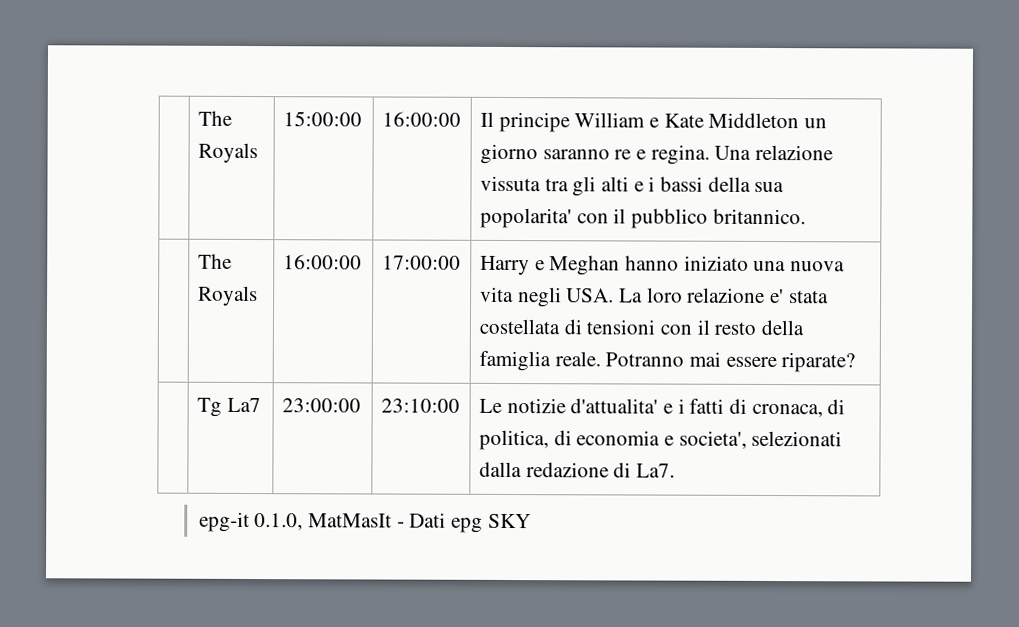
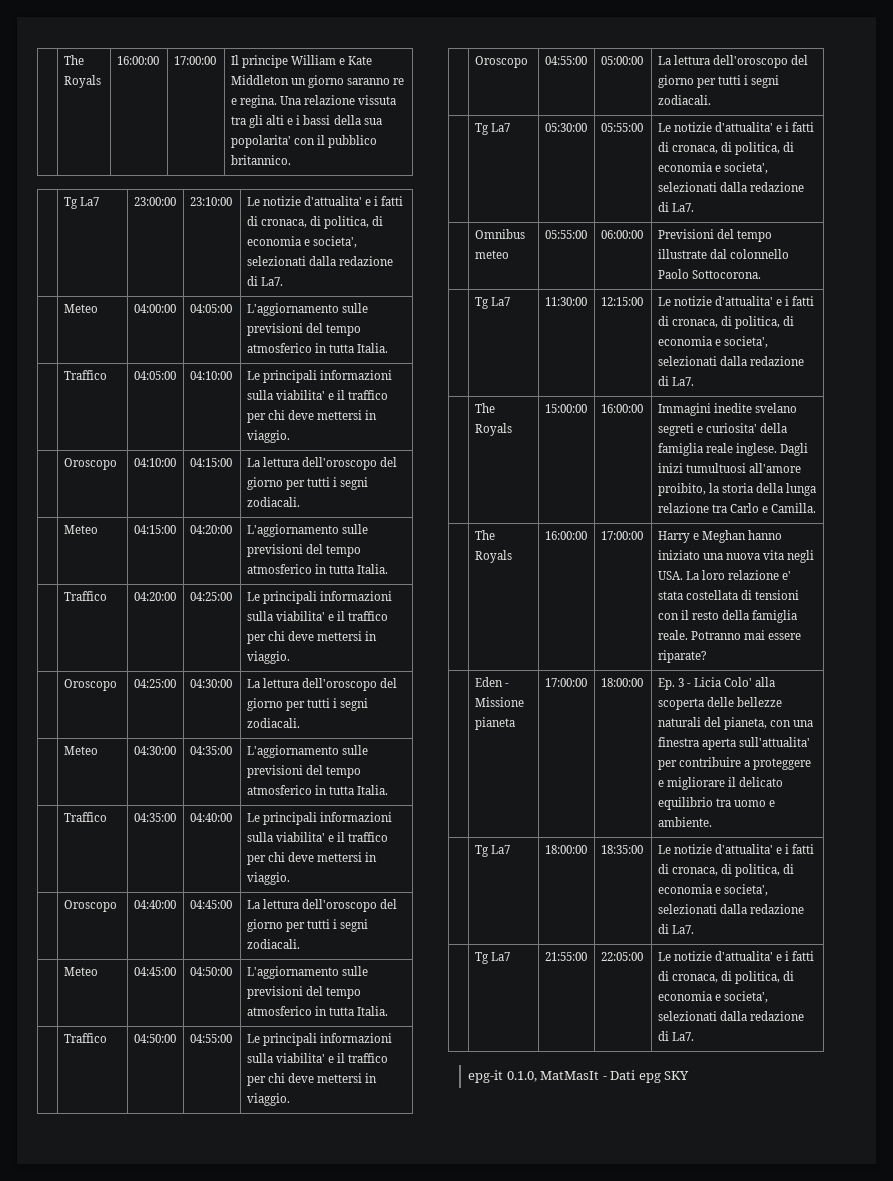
[197,110,232,126] [197,142,258,164] [282,111,362,127] [381,111,461,127] | The Royals | 15:00:00 | 16:00:00 -> [63,55,84,65] [63,75,101,88] [116,56,159,65] [173,56,216,65] | The Royals | 16:00:00 | 17:00:00
(806, 216) none -> [63,197,100,209] [133,197,176,206] [189,197,232,206] [246,196,404,206] [246,216,384,229] [246,236,358,248] [246,256,394,266] [246,276,284,286] [63,304,98,313] [133,304,176,313] [189,304,232,313] [246,303,369,316] [246,323,362,336] [246,343,389,353] [63,370,107,380] [133,371,176,380] [189,371,232,380] [246,370,393,383] [246,390,389,400] [246,410,378,423] [246,430,290,443] [63,458,117,470] [133,458,176,467] [189,458,232,467] [246,457,398,470] [246,477,369,490] [246,497,300,507] [63,525,98,534] [133,525,176,534] [189,525,232,534] [246,524,369,537] [246,544,362,557] [246,564,389,574] [63,591,107,601] [133,592,176,601] [189,592,232,601] [246,591,393,604] [246,611,389,621] [246,631,378,644] [246,651,290,664] [63,679,117,691] [133,679,176,688] [189,679,232,688] [246,678,398,691] [246,698,369,711] [246,718,300,728] [63,746,98,755] [133,746,176,755] [189,746,232,755] [246,745,369,758] [246,765,362,778] [246,785,389,795] [63,812,107,822] [133,813,176,822] [189,813,232,822] [246,812,393,825] [246,832,389,842] [246,852,378,865] [246,872,290,885] [63,900,117,912] [133,900,176,909] [189,900,232,909] [246,899,398,912] [246,919,369,932] [246,939,300,949] [63,967,98,976] [133,967,176,976] [189,967,232,976] [246,966,369,979] [246,986,362,999] [246,1006,389,1016] [63,1033,107,1043] [133,1034,176,1043] [189,1034,232,1043] [246,1033,393,1046] [246,1053,389,1063] [246,1073,378,1086] [246,1093,290,1106] [474,56,528,68] [544,56,587,65] [600,56,643,65] [657,55,809,68] [657,75,780,88] [657,95,711,105] [474,123,511,135] [544,123,587,132] [600,123,643,132] [657,122,815,132] [657,142,795,155] [657,162,769,174] [657,182,805,192] [657,202,695,212] [474,229,525,239] [474,250,509,259] [544,230,587,239] [600,230,643,239] [657,229,773,242] [657,249,790,259] [657,269,762,279] [474,297,511,309] [544,297,587,306] [600,297,643,306] [657,296,815,306] [657,316,795,329] [657,336,769,348] [657,356,805,366] [657,376,695,386] [474,403,495,413] [474,423,512,436] [544,404,587,413] [600,404,643,413] [657,403,798,416] [657,423,788,436] [657,443,809,456] [657,463,802,473] [657,483,817,496] [657,503,817,513] // | Tg La7 | 23:00:00 | 23:10:00 | Le notizie d'attualita' e i fatti di cronaca, di politica, di economia e societa', selezionati dalla redazione di La7. // | Meteo | 04:00:00 | 04:05:00 | L'aggiornamento sulle previsioni del tempo atmosferico in tutta Italia. // | Traffico | 04:05:00 | 04:10:00 | Le principali informazioni sulla viabilita' e il traffico per chi deve mettersi in viaggio. // | Oroscopo | 04:10:00 | 04:15:00 | La lettura dell'oroscopo del giorno per tutti i segni zodiacali. // | Meteo | 04:15:00 | 04:20:00 | L'aggiornamento sulle previsioni del tempo atmosferico in tutta Italia. // | Traffico | 04:20:00 | 04:25:00 | Le principali informazioni sulla viabilita' e il traffico per chi deve mettersi in viaggio. // | Oroscopo | 04:25:00 | 04:30:00 | La lettura dell'oroscopo del giorno per tutti i segni zodiacali. // | Meteo | 04:30:00 | 04:35:00 | L'aggiornamento sulle previsioni del tempo atmosferico in tutta Italia. // | Traffico | 04:35:00 | 04:40:00 | Le principali informazioni sulla viabilita' e il traffico per chi deve mettersi in viaggio. // | Oroscopo | 04:40:00 | 04:45:00 | La lettura dell'oroscopo del giorno per tutti i segni zodiacali. // | Meteo | 04:45:00 | 04:50:00 | L'aggiornamento sulle previsioni del tempo atmosferico in tutta Italia. // | Traffico | 04:50:00 | 04:55:00 | Le principali informazioni sulla viabilita' e il traffico per chi deve mettersi in viaggio. // | Oroscopo | 04:55:00 | 05:00:00 | La lettura dell'oroscopo del giorno per tutti i segni zodiacali. // | Tg La7 | 05:30:00 | 05:55:00 | Le notizie d'attualita' e i fatti di cronaca, di politica, di economia e societa', selezionati dalla redazione di La7. // | Omnibus meteo | 05:55:00 | 06:00:00 | Previsioni del tempo illustrate dal colonnello Paolo Sottocorona. // | Tg La7 | 11:30:00 | 12:15:00 | Le notizie d'attualita' e i fatti di cronaca, di politica, di economia e societa', selezionati dalla redazione di La7. // | The Royals | 15:00:00 | 16:00:00 | Immagini inedite svelano segreti e curiosita' della famiglia reale inglese. Dagli inizi tumultuosi all'amore proibito, la storia della lunga relazione tra Carlo e Camilla.
[196,397,261,417] [281,398,361,413] [380,398,460,413] Tg La7 | 23:00:00 | 23:10:00 -> [474,677,510,687] [474,697,524,707] [474,717,515,730] [544,678,587,687] [600,678,643,687] [657,677,776,690] [657,697,783,710] [657,717,814,730] [657,737,811,750] [657,757,812,770] [657,777,784,790] [657,797,776,810] [657,817,712,827] [474,845,511,857] [544,845,587,854] [600,845,643,854] [657,844,815,854] [657,864,795,877] [657,884,769,896] [657,904,805,914] [657,924,695,934] [474,952,511,964] [544,952,587,961] [600,952,643,961] Eden - Missione pianeta | 17:00:00 | 18:00:00 | Ep. 3 - Licia Colo' alla scoperta delle bellezze naturali del pianeta, con una finestra aperta sull'attualita' per contribuire a proteggere e migliorare il delicato equilibrio tra uomo e ambiente. // | Tg La7 | 18:00:00 | 18:35:00 | Le notizie d'attualita' e i fatti di cronaca, di politica, di economia e societa', selezionati dalla redazione di La7. // | Tg La7 | 21:55:00 | 22:05:00

